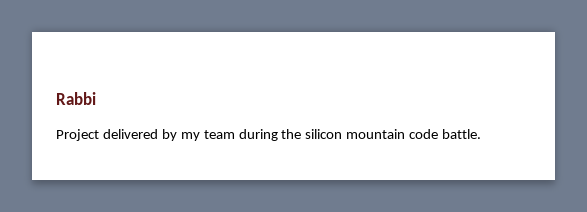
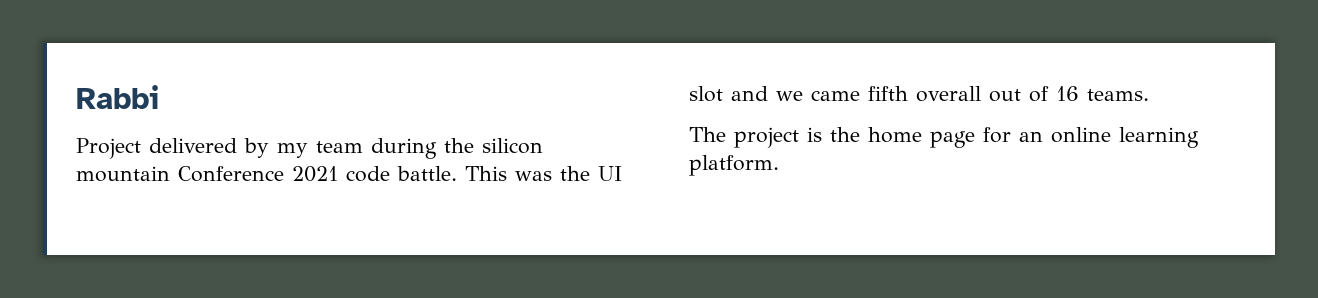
[409,129,482,139] code battle. -> [178,166,622,182] [689,86,1149,102] [689,127,1199,148] [689,155,779,176] Conference 2021 code battle. This was the UI slot and we came fifth overall out of 16 teams. // The project is the home page for an online learning platform.

